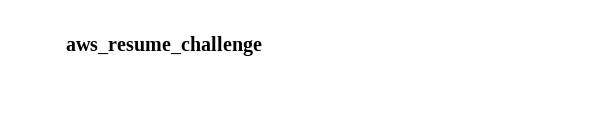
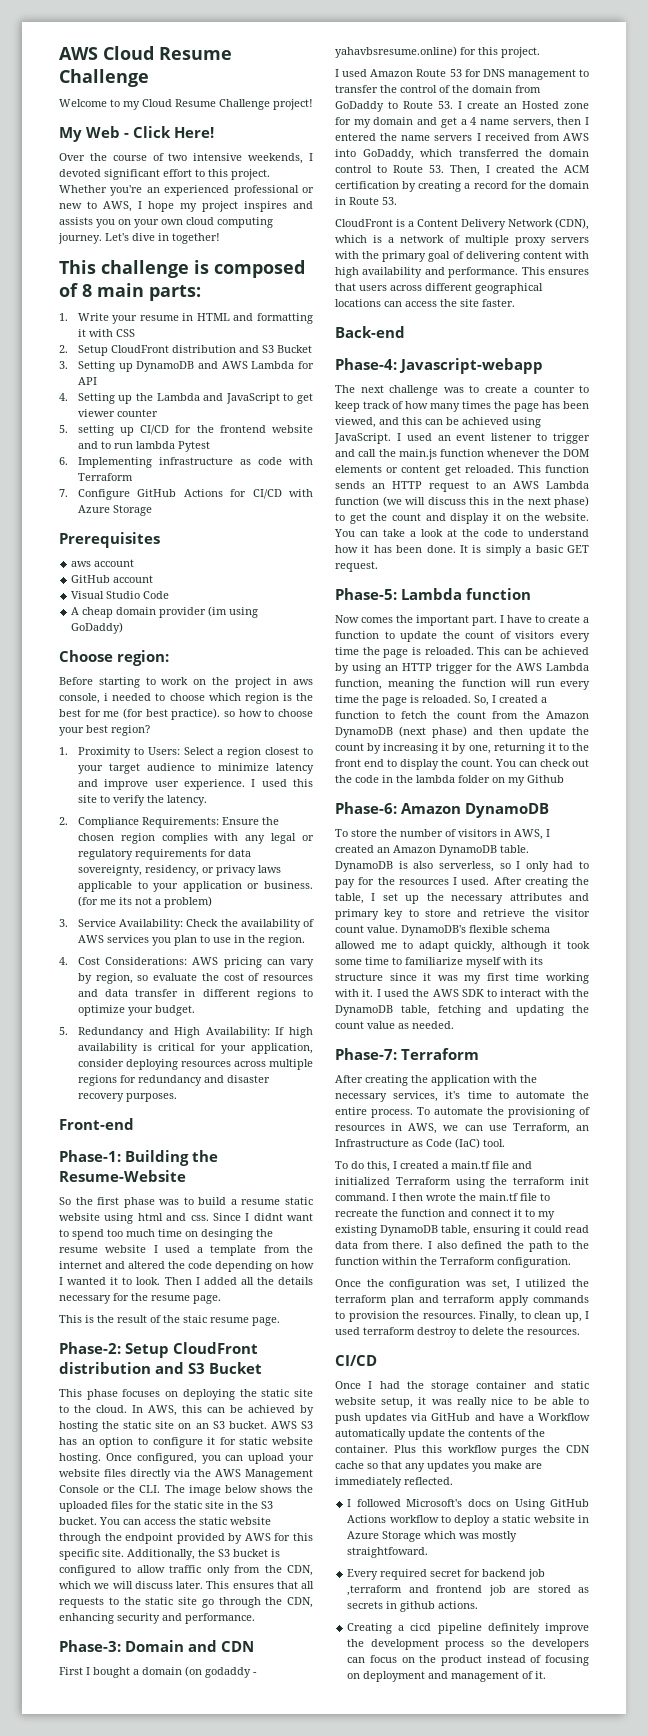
[66,36,262,56] aws_resume_challenge -> [59,46,232,60] [59,69,149,87] [59,99,313,110] [59,126,215,142] [59,153,313,164] [59,169,270,180] [59,185,314,196] [59,201,313,212] [59,217,273,228] [58,233,220,244] [59,260,305,278] [59,283,201,301] [59,313,313,324] [77,329,135,337] [59,345,312,356] [59,361,314,372] [77,377,97,385] [59,393,313,404] [77,409,158,417] [59,425,313,436] [77,441,210,452] [59,457,313,468] [77,473,133,481] [59,489,313,500] [77,505,152,516] [59,532,160,548] [71,559,135,567] [71,575,154,583] [71,591,170,599] [71,606,259,618] [71,622,124,634] [59,650,170,666] [59,677,313,688] [59,693,313,704] [59,708,313,720] [59,725,150,736] [59,747,313,758] [77,763,314,774] [77,779,313,790] [77,795,207,806] [59,817,279,828] [77,833,314,844] [77,849,251,860] [77,865,281,876] [77,881,313,892] [77,896,212,908] [59,919,314,930] [77,935,305,946] [59,957,314,968] [77,973,313,984] [77,989,313,1000] [77,1005,195,1016] [59,1027,313,1038] [77,1043,313,1054] [77,1059,313,1070] [77,1075,270,1086] [77,1093,177,1102] [59,1118,134,1130] [59,1150,219,1166] [59,1170,186,1182] [59,1197,313,1208] [59,1213,313,1224] [59,1229,273,1240] [59,1245,313,1256] [59,1261,314,1272] [59,1277,313,1285] [59,1293,221,1304] [59,1315,280,1326] [59,1342,259,1358] [59,1362,263,1374] [59,1389,313,1400] [59,1405,314,1416] [59,1421,313,1432] [59,1437,313,1448] [59,1453,315,1464] [59,1469,313,1480] [59,1485,313,1496] [59,1501,273,1512] [59,1517,271,1525] [59,1533,314,1544] [59,1549,280,1560] [59,1565,313,1576] [59,1581,314,1589] [59,1597,313,1608] [59,1613,255,1624] [59,1640,255,1652] [59,1666,257,1678] [335,46,540,58] [335,69,589,80] [335,85,541,93] [335,101,589,112] [335,117,589,128] [335,133,589,141] [335,149,589,160] [335,165,589,176] [335,181,589,192] [335,197,397,205] [335,218,589,230] [335,235,589,246] [335,251,589,262] [335,267,589,278] [335,283,543,294] [335,299,515,307] [335,326,405,338] [335,358,544,374] [335,385,589,396] [335,401,589,412] [335,417,541,428] [334,433,590,444] [335,449,589,460] [335,465,589,476] [335,481,589,492] [335,496,589,508] [335,513,589,524] [334,529,589,537] [335,545,589,556] [335,561,378,572] [335,588,532,600] [335,615,589,626] [335,631,590,642] [335,647,589,658] [335,663,589,674] [335,679,590,690] [335,695,547,706] [335,711,589,719] [335,726,589,738] [335,743,589,754] [335,759,589,770] [335,775,564,786] [335,802,550,818] [335,829,550,840] [335,845,529,856] [335,861,589,872] [335,877,589,888] [335,893,589,904] [335,909,590,920] [335,925,550,936] [335,941,590,952] [335,957,543,968] [335,973,589,984] [335,989,589,997] [335,1005,589,1016] [335,1021,454,1029] [335,1048,480,1060] [335,1075,537,1086] [335,1091,589,1102] [335,1107,590,1118] [335,1123,589,1134] [335,1138,505,1149] [335,1161,532,1172] [335,1177,589,1188] [335,1193,550,1201] [335,1209,555,1220] [335,1225,589,1236] [335,1241,589,1252] [335,1257,571,1268] [335,1279,589,1290] [335,1295,589,1306] [335,1311,589,1322] [335,1327,580,1338] [335,1355,377,1366] [335,1381,589,1392] [335,1397,589,1408] [335,1413,590,1424] [335,1429,545,1440] [335,1445,590,1456] [335,1461,542,1472] [335,1477,453,1488] [347,1499,589,1510] [347,1515,589,1526] [347,1531,518,1542] [347,1547,429,1558] [347,1569,546,1580] [347,1585,589,1596] [347,1601,479,1612] [347,1623,589,1634] [347,1639,589,1650] [347,1655,589,1666] [347,1671,547,1682] AWS Cloud Resume Challenge // Welcome to my Cloud Resume Challenge project! // My Web - Click Here! // Over the course of two intensive weekends, I devoted significant effort to this project. Whether you're an experienced professional or new to AWS, I hope my project inspires and assists you on your own cloud computing journey. Let's dive in together! // This challenge is composed of 8 main parts: // 1. Write your resume in HTML and formatting it with CSS // 2. Setup CloudFront distribution and S3 Bucket // 3. Setting up DynamoDB and AWS Lambda for API // 4. Setting up the Lambda and JavaScript to get viewer counter // 5. setting up CI/CD for the frontend website and to run lambda Pytest // 6. Implementing infrastructure as code with Terraform // 7. Configure GitHub Actions for CI/CD with Azure Storage // Prerequisites // aws account // GitHub account // Visual Studio Code // A cheap domain provider (im using GoDaddy) // Choose region: // Before starting to work on the project in aws console, i needed to choose which region is the best for me (for best practice). so how to choose your best region? // 1. Proximity to Users: Select a region closest to your target audience to minimize latency and improve user experience. I used this site to verify the latency. // 2. Compliance Requirements: Ensure the chosen region complies with any legal or regulatory requirements for data sovereignty, residency, or privacy laws applicable to your application or business. (for me its not a problem) // 3. Service Availability: Check the availability of AWS services you plan to use in the region. // 4. Cost Considerations: AWS pricing can vary by region, so evaluate the cost of resources and data transfer in different regions to optimize your budget. // 5. Redundancy and High Availability: If high availability is critical for your application, consider deploying resources across multiple regions for redundancy and disaster recovery purposes. // Front-end // Phase-1: Building the Resume-Website // So the first phase was to build a resume static website using html and css. Since I didnt want to spend too much time on desinging the resume website I used a template from the internet and altered the code depending on how I wanted it to look. Then I added all the details necessary for the resume page. // This is the result of the staic resume page. // Phase-2: Setup CloudFront distribution and S3 Bucket // This phase focuses on deploying the static site to the cloud. In AWS, this can be achieved by hosting the static site on an S3 bucket. AWS S3 has an option to configure it for static website hosting. Once configured, you can upload your website files directly via the AWS Management Console or the CLI. The image below shows the uploaded files for the static site in the S3 bucket. You can access the static website through the endpoint provided by AWS for this specific site. Additionally, the S3 bucket is configured to allow traffic only from the CDN, which we will discuss later. This ensures that all requests to the static site go through the CDN, enhancing security and performance. // Phase-3: Domain and CDN // First I bought a domain (on godaddy - yahavbsresume.online) for this project. // I used Amazon Route 53 for DNS management to transfer the control of the domain from GoDaddy to Route 53. I create an Hosted zone for my domain and get a 4 name servers, then I entered the name servers I received from AWS into GoDaddy, which transferred the domain control to Route 53. Then, I created the ACM certification by creating a record for the domain in Route 53. // CloudFront is a Content Delivery Network (CDN), which is a network of multiple proxy servers with the primary goal of delivering content with high availability and performance. This ensures that users across different geographical locations can access the site faster. // Back-end // Phase-4: Javascript-webapp // The next challenge was to create a counter to keep track of how many times the page has been viewed, and this can be achieved using JavaScript. I used an event listener to trigger and call the main.js function whenever the DOM elements or content get reloaded. This function sends an HTTP request to an AWS Lambda function (we will discuss this in the next phase) to get the count and display it on the website. You can take a look at the code to understand how it has been done. It is simply a basic GET request. // Phase-5: Lambda function // Now comes the important part. I have to create a function to update the count of visitors every time the page is reloaded. This can be achieved by using an HTTP trigger for the AWS Lambda function, meaning the function will run every time the page is reloaded. So, I created a function to fetch the count from the Amazon DynamoDB (next phase) and then update the count by increasing it by one, returning it to the front end to display the count. You can check out the code in the lambda folder on my Github // Phase-6: Amazon DynamoDB // To store the number of visitors in AWS, I created an Amazon DynamoDB table. DynamoDB is also serverless, so I only had to pay for the resources I used. After creating the table, I set up the necessary attributes and primary key to store and retrieve the visitor count value. DynamoDB's flexible schema allowed me to adapt quickly, although it took some time to familiarize myself with its structure since it was my first time working with it. I used the AWS SDK to interact with the DynamoDB table, fetching and updating the count value as needed. // Phase-7: Terraform // After creating the application with the necessary services, it's time to automate the entire process. To automate the provisioning of resources in AWS, we can use Terraform, an Infrastructure as Code (IaC) tool. // To do this, I created a main.tf file and initialized Terraform using the terraform init command. I then wrote the main.tf file to recreate the function and connect it to my existing DynamoDB table, ensuring it could read data from there. I also defined the path to the function within the Terraform configuration. // Once the configuration was set, I utilized the terraform plan and terraform apply commands to provision the resources. Finally, to clean up, I used terraform destroy to delete the resources. // CI/CD // Once I had the storage container and static website setup, it was really nice to be able to push updates via GitHub and have a Workflow automatically update the contents of the container. Plus this workflow purges the CDN cache so that any updates you make are immediately reflected. // I followed Microsoft's docs on Using GitHub Actions workflow to deploy a static website in Azure Storage which was mostly straightfoward. // Every required secret for backend job ,terraform and frontend job are stored as secrets in github actions. // Creating a cicd pipeline definitely improve the development process so the developers can focus on the product instead of focusing on deployment and management of it.

